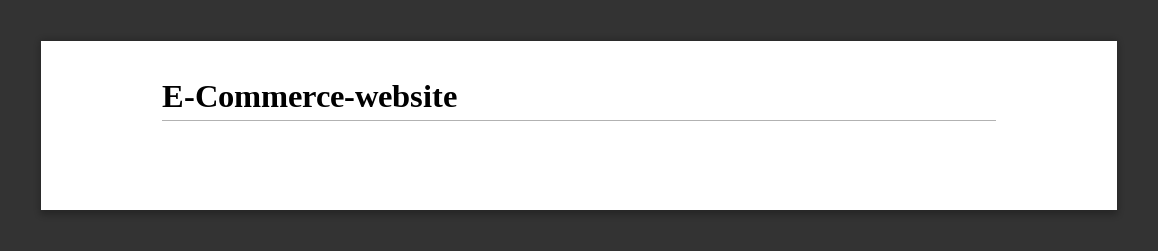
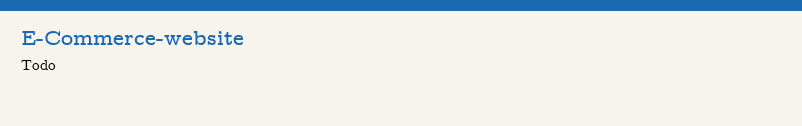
(457, 96) none -> [21,60,56,70] // Todo

